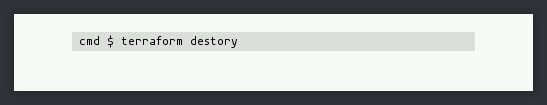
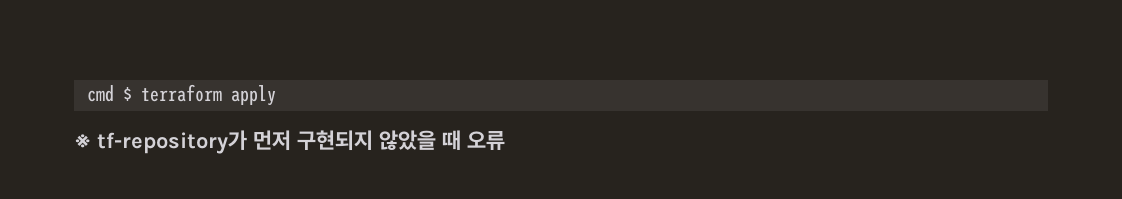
[190,36,239,48] destory -> [231,85,277,106] [74,130,505,154] apply // ※ tf-repository가 먼저 구현되지 않았을 때 오류

